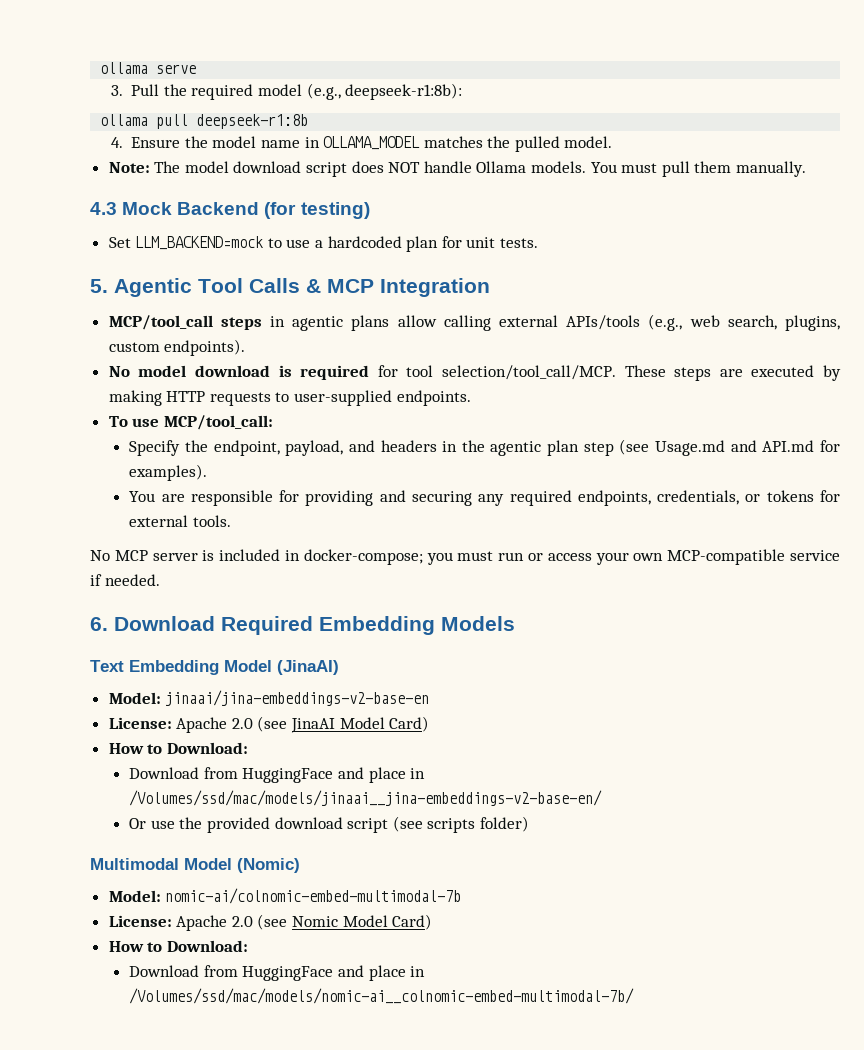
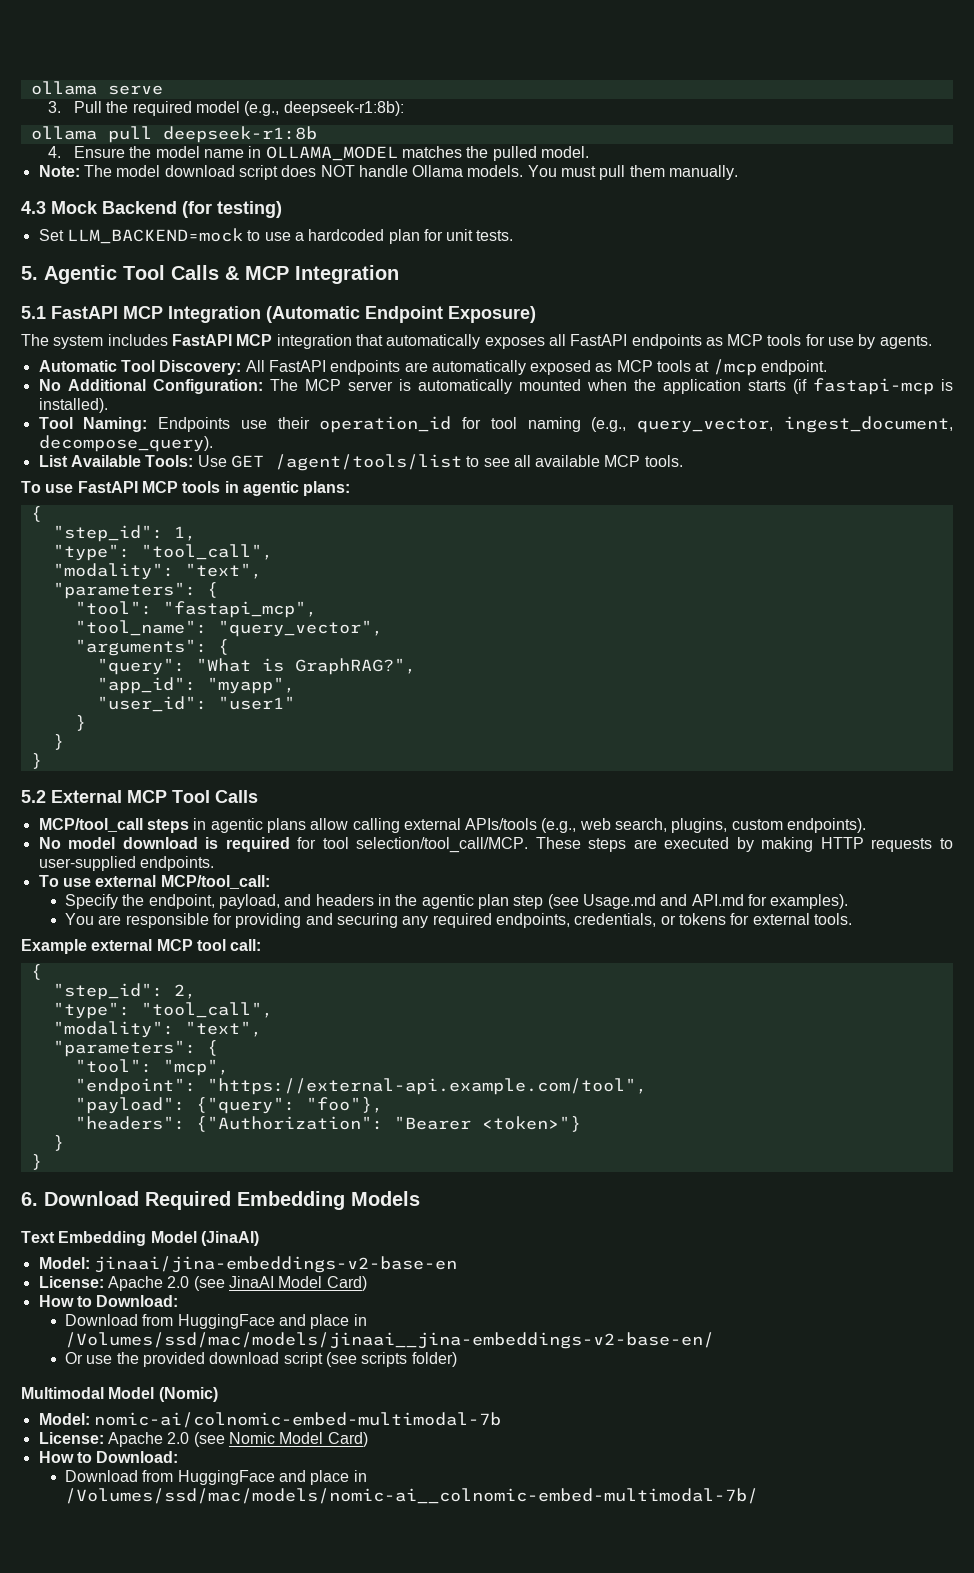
(490, 287) none -> [21,306,536,323] [21,334,932,349] [38,359,828,376] [38,378,953,395] [38,398,108,413] [38,416,953,433] [38,435,213,452] [38,454,683,471] [21,481,351,496] [30,506,42,522] [52,525,196,542] [52,544,273,561] [52,563,262,580] [52,582,218,599] [74,601,317,618] [74,620,383,637] [74,639,229,656] [96,658,416,675] [96,677,295,694] [96,696,295,712] [74,715,86,731] [52,734,64,750] [30,753,42,769] [21,790,258,803] // 5.1 FastAPI MCP Integration (Automatic Endpoint Exposure) // The system includes FastAPI MCP integration that automatically exposes all FastAPI endpoints as MCP tools for use by agents. // Automatic Tool Discovery: All FastAPI endpoints are automatically exposed as MCP tools at /mcp endpoint. // No Additional Configuration: The MCP server is automatically mounted when the application starts (if fastapi-mcp is installed). // Tool Naming: Endpoints use their operation_id for tool naming (e.g., query_vector, ingest_document, decompose_query). // List Available Tools: Use GET /agent/tools/list to see all available MCP tools. // To use FastAPI MCP tools in agentic plans: // { // "step_id": 1, // "type": "tool_call", // "modality": "text", // "parameters": { // "tool": "fastapi_mcp", // "tool_name": "query_vector", // "arguments": { // "query": "What is GraphRAG?", // "app_id": "myapp", // "user_id": "user1" // } // } // } // 5.2 External MCP Tool Calls
(160, 422) none -> [95,875,157,887] external
[90,549,840,565] [90,574,160,586] No MCP server is included in docker-compose; you must run or access your own MCP-compatible service if needed. -> [21,939,262,954] [30,964,42,980] [52,983,196,1000] [52,1002,273,1019] [52,1021,262,1038] [52,1040,218,1057] [74,1059,229,1076] [74,1078,647,1095] [74,1097,383,1114] [74,1116,581,1132] [52,1135,64,1151] [30,1154,42,1170] Example external MCP tool call: // { // "step_id": 2, // "type": "tool_call", // "modality": "text", // "parameters": { // "tool": "mcp", // "endpoint": "https://external-api.example.com/tool", // "payload": {"query": "foo"}, // "headers": {"Authorization": "Bearer <token>"} // } // }

